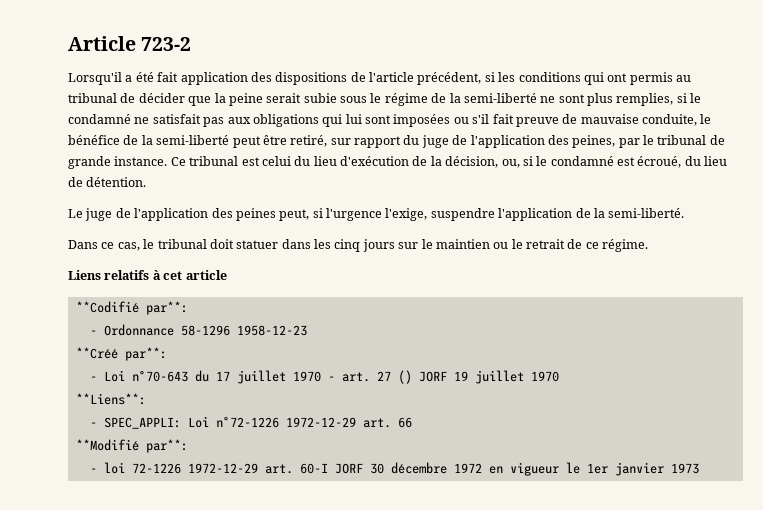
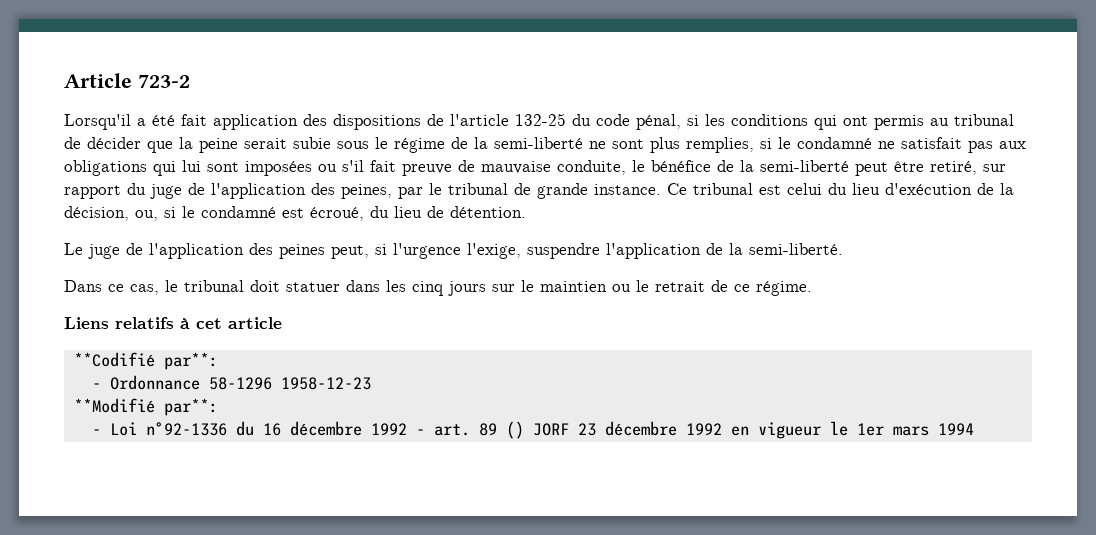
[417,72,482,85] précédent, -> [515,113,681,130] 132-25 du code pénal,
[75,347,118,359] **Créé -> [73,398,155,413] **Modifié
[131,370,321,384] n°70-643 du 17 juillet 1970 -> [145,421,407,436] n°92-1336 du 16 décembre 1992
[376,371,391,381] 27 -> [478,423,497,436] 89
[453,370,559,384] [75,393,146,405] [89,416,412,429] [75,439,188,453] [89,462,482,474] 19 juillet 1970 // **Liens**: // - SPEC_APPLI: Loi n°72-1226 1972-12-29 art. 66 // **Modifié par**: // - loi 72-1226 1972-12-29 art. 60-I JORF 30 décembre 1972 -> [577,421,722,436] 23 décembre 1992
[614,462,699,476] janvier 1973 -> [892,423,974,436] mars 1994

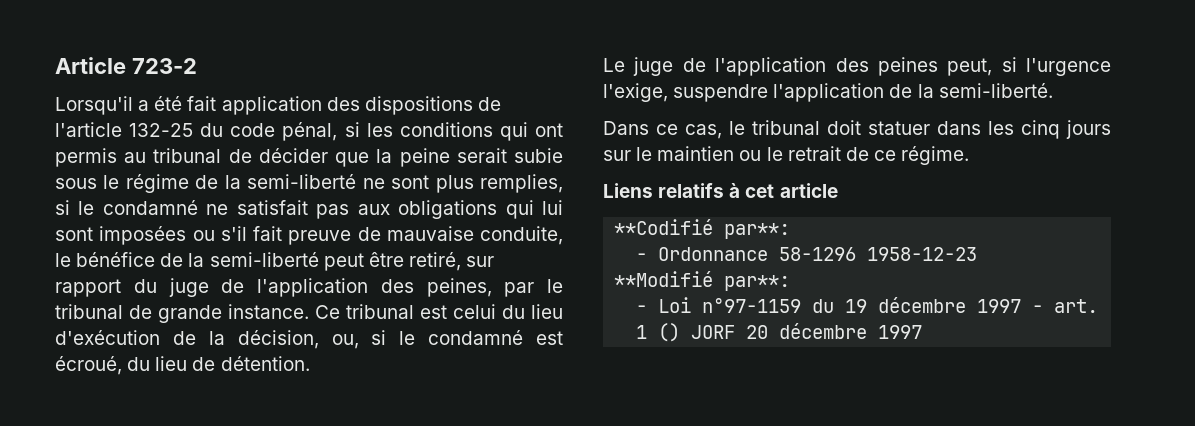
[145,421,407,436] n°92-1336 du 16 décembre 1992 -> [702,297,1022,313] n°97-1159 du 19 décembre 1997
[478,423,497,436] 89 -> [636,325,648,339] 1
[577,421,974,439] 23 décembre 1992 en vigueur le 1er mars 1994 -> [746,323,923,339] 20 décembre 1997

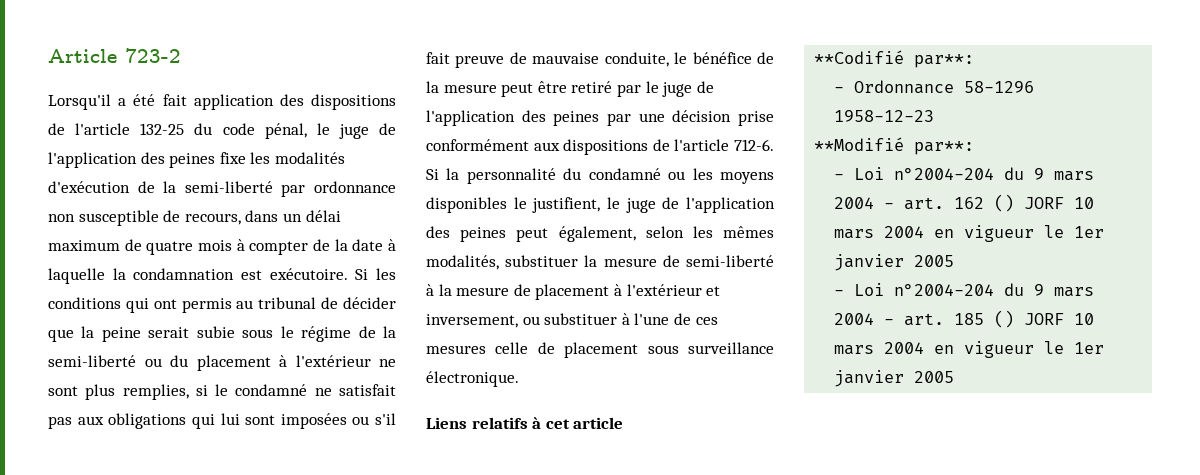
[344,122,360,137] si -> [316,123,396,139] [48,152,345,168] [48,181,396,197] [48,210,341,226] [48,239,397,255] [48,268,369,284] le juge de l'application des peines fixe les modalités d'exécution de la semi-liberté par ordonnance non susceptible de recours, dans un délai maximum de quatre mois à compter de la date à laquelle la condamnation est exécutoire. Si
(357, 181) none -> [144,355,371,371] ou du placement à l'extérieur
[209,252,319,267] semi-liberté -> [443,84,497,93] mesure
[408,252,495,271] [55,278,563,297] [55,304,563,323] [55,330,563,349] [55,356,310,375] [603,57,1111,76] [603,83,1053,102] [603,120,1111,139] [603,146,970,165] retiré, sur rapport du juge de l'application des peines, par le tribunal de grande instance. Ce tribunal est celui du lieu d'exécution de la décision, ou, si le condamné est écroué, du lieu de détention. // Le juge de l'application des peines peut, si l'urgence l'exige, suspendre l'application de la semi-liberté. // Dans ce cas, le tribunal doit statuer dans les cinq jours sur le maintien ou le retrait de ce régime. -> [571,81,714,97] [426,110,774,126] [426,139,774,155] [426,168,774,184] [426,197,775,213] [426,226,774,242] [426,255,774,270] [426,284,721,300] [426,313,718,328] [426,342,774,358] [426,371,519,387] retiré par le juge de l'application des peines par une décision prise conformément aux dispositions de l'article 712-6. Si la personnalité du condamné ou les moyens disponibles le justifient, le juge de l'application des peines peut également, selon les mêmes modalités, substituer la mesure de semi-liberté à la mesure de placement à l'extérieur et inversement, ou substituer à l'une de ces mesures celle de placement sous surveillance électronique.
[702,297,1099,313] [636,323,923,342] n°97-1159 du 19 décembre 1997 - art. 1 () JORF 20 décembre 1997 -> [894,167,1095,181] [834,194,1095,212] [834,225,1105,242] [834,254,955,271] [834,283,1095,297] [834,310,1095,328] [834,341,1105,358] [834,370,955,387] n°2004-204 du 9 mars 2004 - art. 162 () JORF 10 mars 2004 en vigueur le 1er janvier 2005 // - Loi n°2004-204 du 9 mars 2004 - art. 185 () JORF 10 mars 2004 en vigueur le 1er janvier 2005

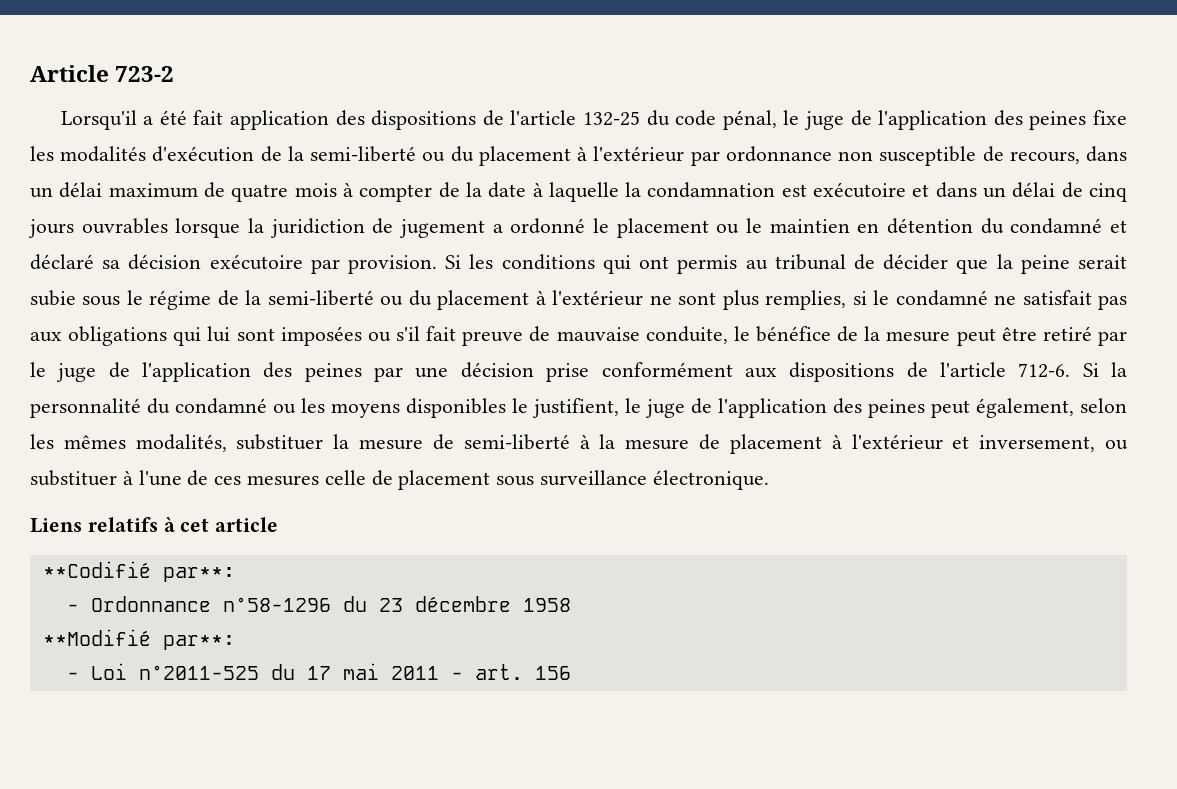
(273, 187) none -> [422,146,685,166] ou du placement à l'extérieur
[269,268,348,280] exécutoire. -> [813,182,1128,202] [28,218,1127,238] [30,254,438,274] exécutoire et dans un délai de cinq jours ouvrables lorsque la juridiction de jugement a ordonné le placement ou le maintien en détention du condamné et déclaré sa décision exécutoire par provision.
[964,81,1035,93] [834,110,935,122] 58-1296 1958-12-23 -> [222,596,571,612] n°58-1296 du 23 décembre 1958
[894,167,1095,181] [834,194,1095,212] [834,225,1105,242] [834,254,955,271] [834,283,1095,297] [834,310,1095,328] [834,341,1105,358] [834,370,955,387] n°2004-204 du 9 mars 2004 - art. 162 () JORF 10 mars 2004 en vigueur le 1er janvier 2005 // - Loi n°2004-204 du 9 mars 2004 - art. 185 () JORF 10 mars 2004 en vigueur le 1er janvier 2005 -> [138,663,571,680] n°2011-525 du 17 mai 2011 - art. 156

